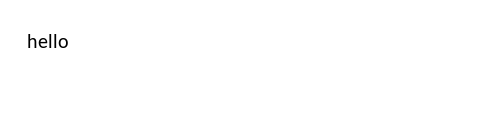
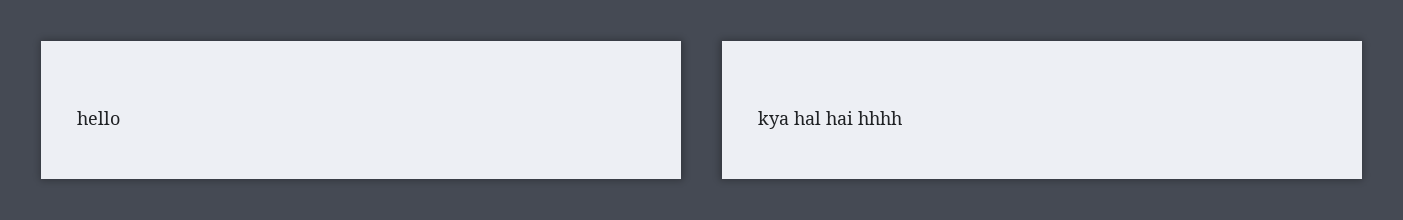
(69, 41) none -> [758,111,902,129] // kya hal hai hhhh

